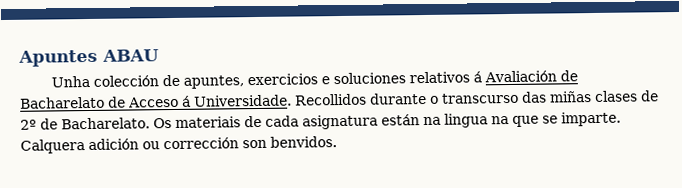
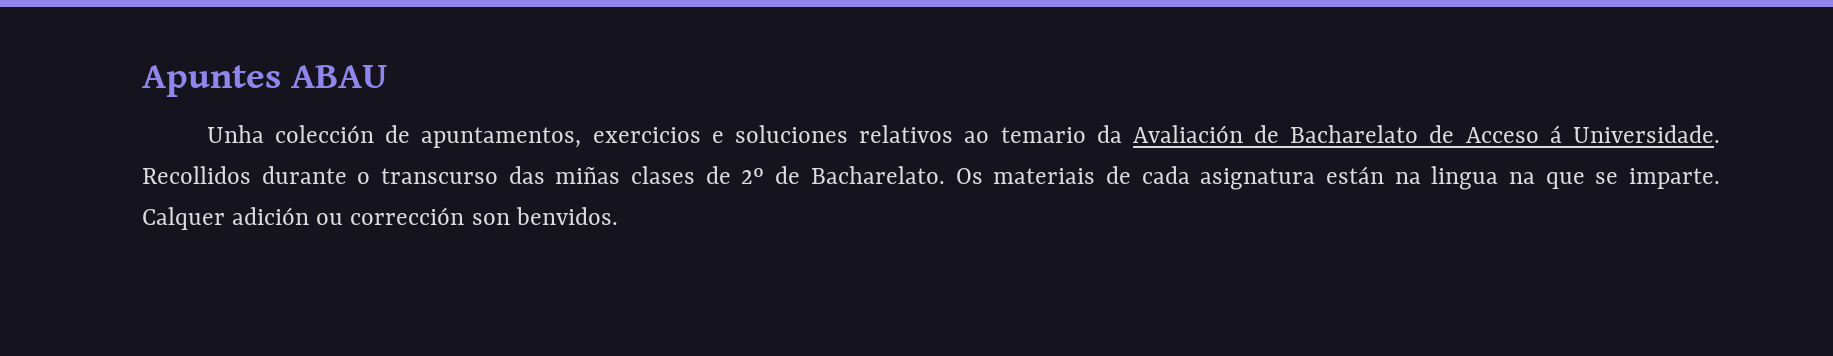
[183,75,245,89] apuntes, -> [421,127,582,148] apuntamentos,
[473,71,483,83] á -> [964,125,1122,143] ao temario da
[20,139,85,154] Calquera -> [142,207,225,230] Calquer

